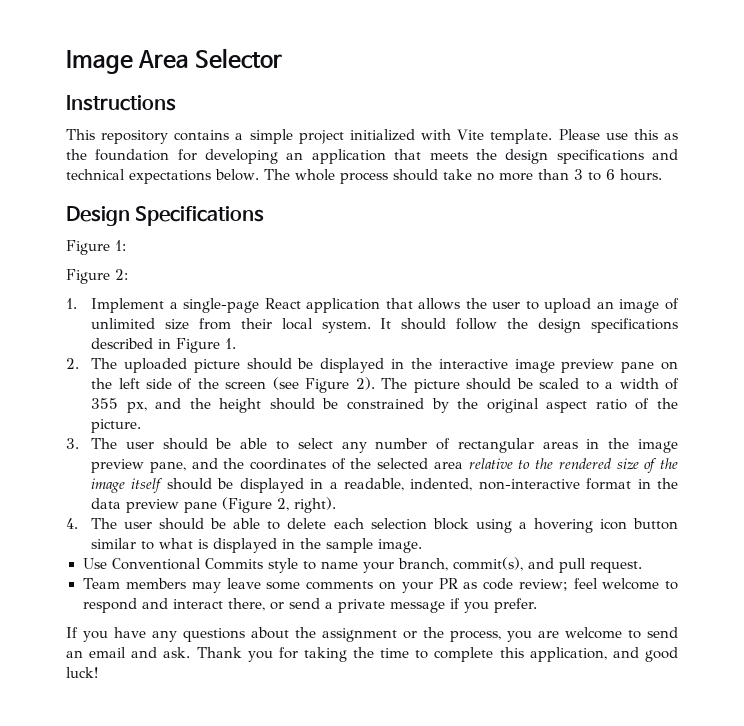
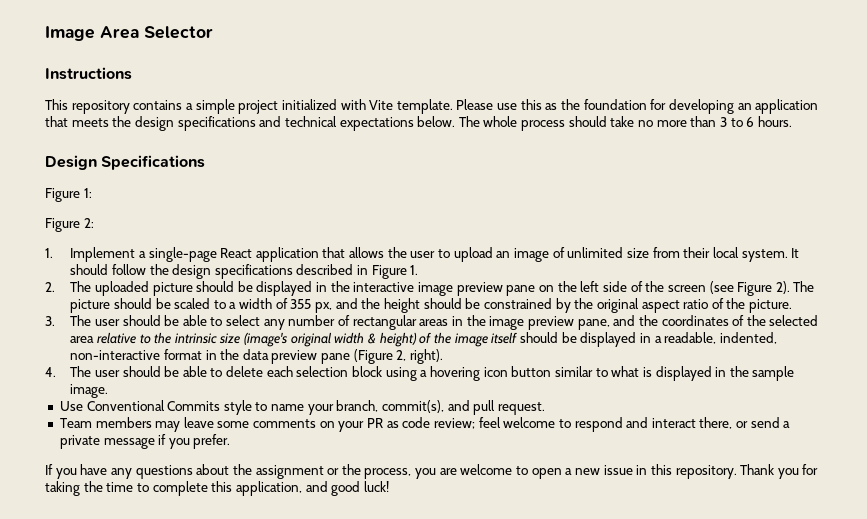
[558,458,639,470] rendered size -> [174,332,417,347] intrinsic size (image's original width & height)
[647,627,678,638] [66,647,191,658] send an email and ask. -> [531,464,737,479] open a new issue in this repository.

